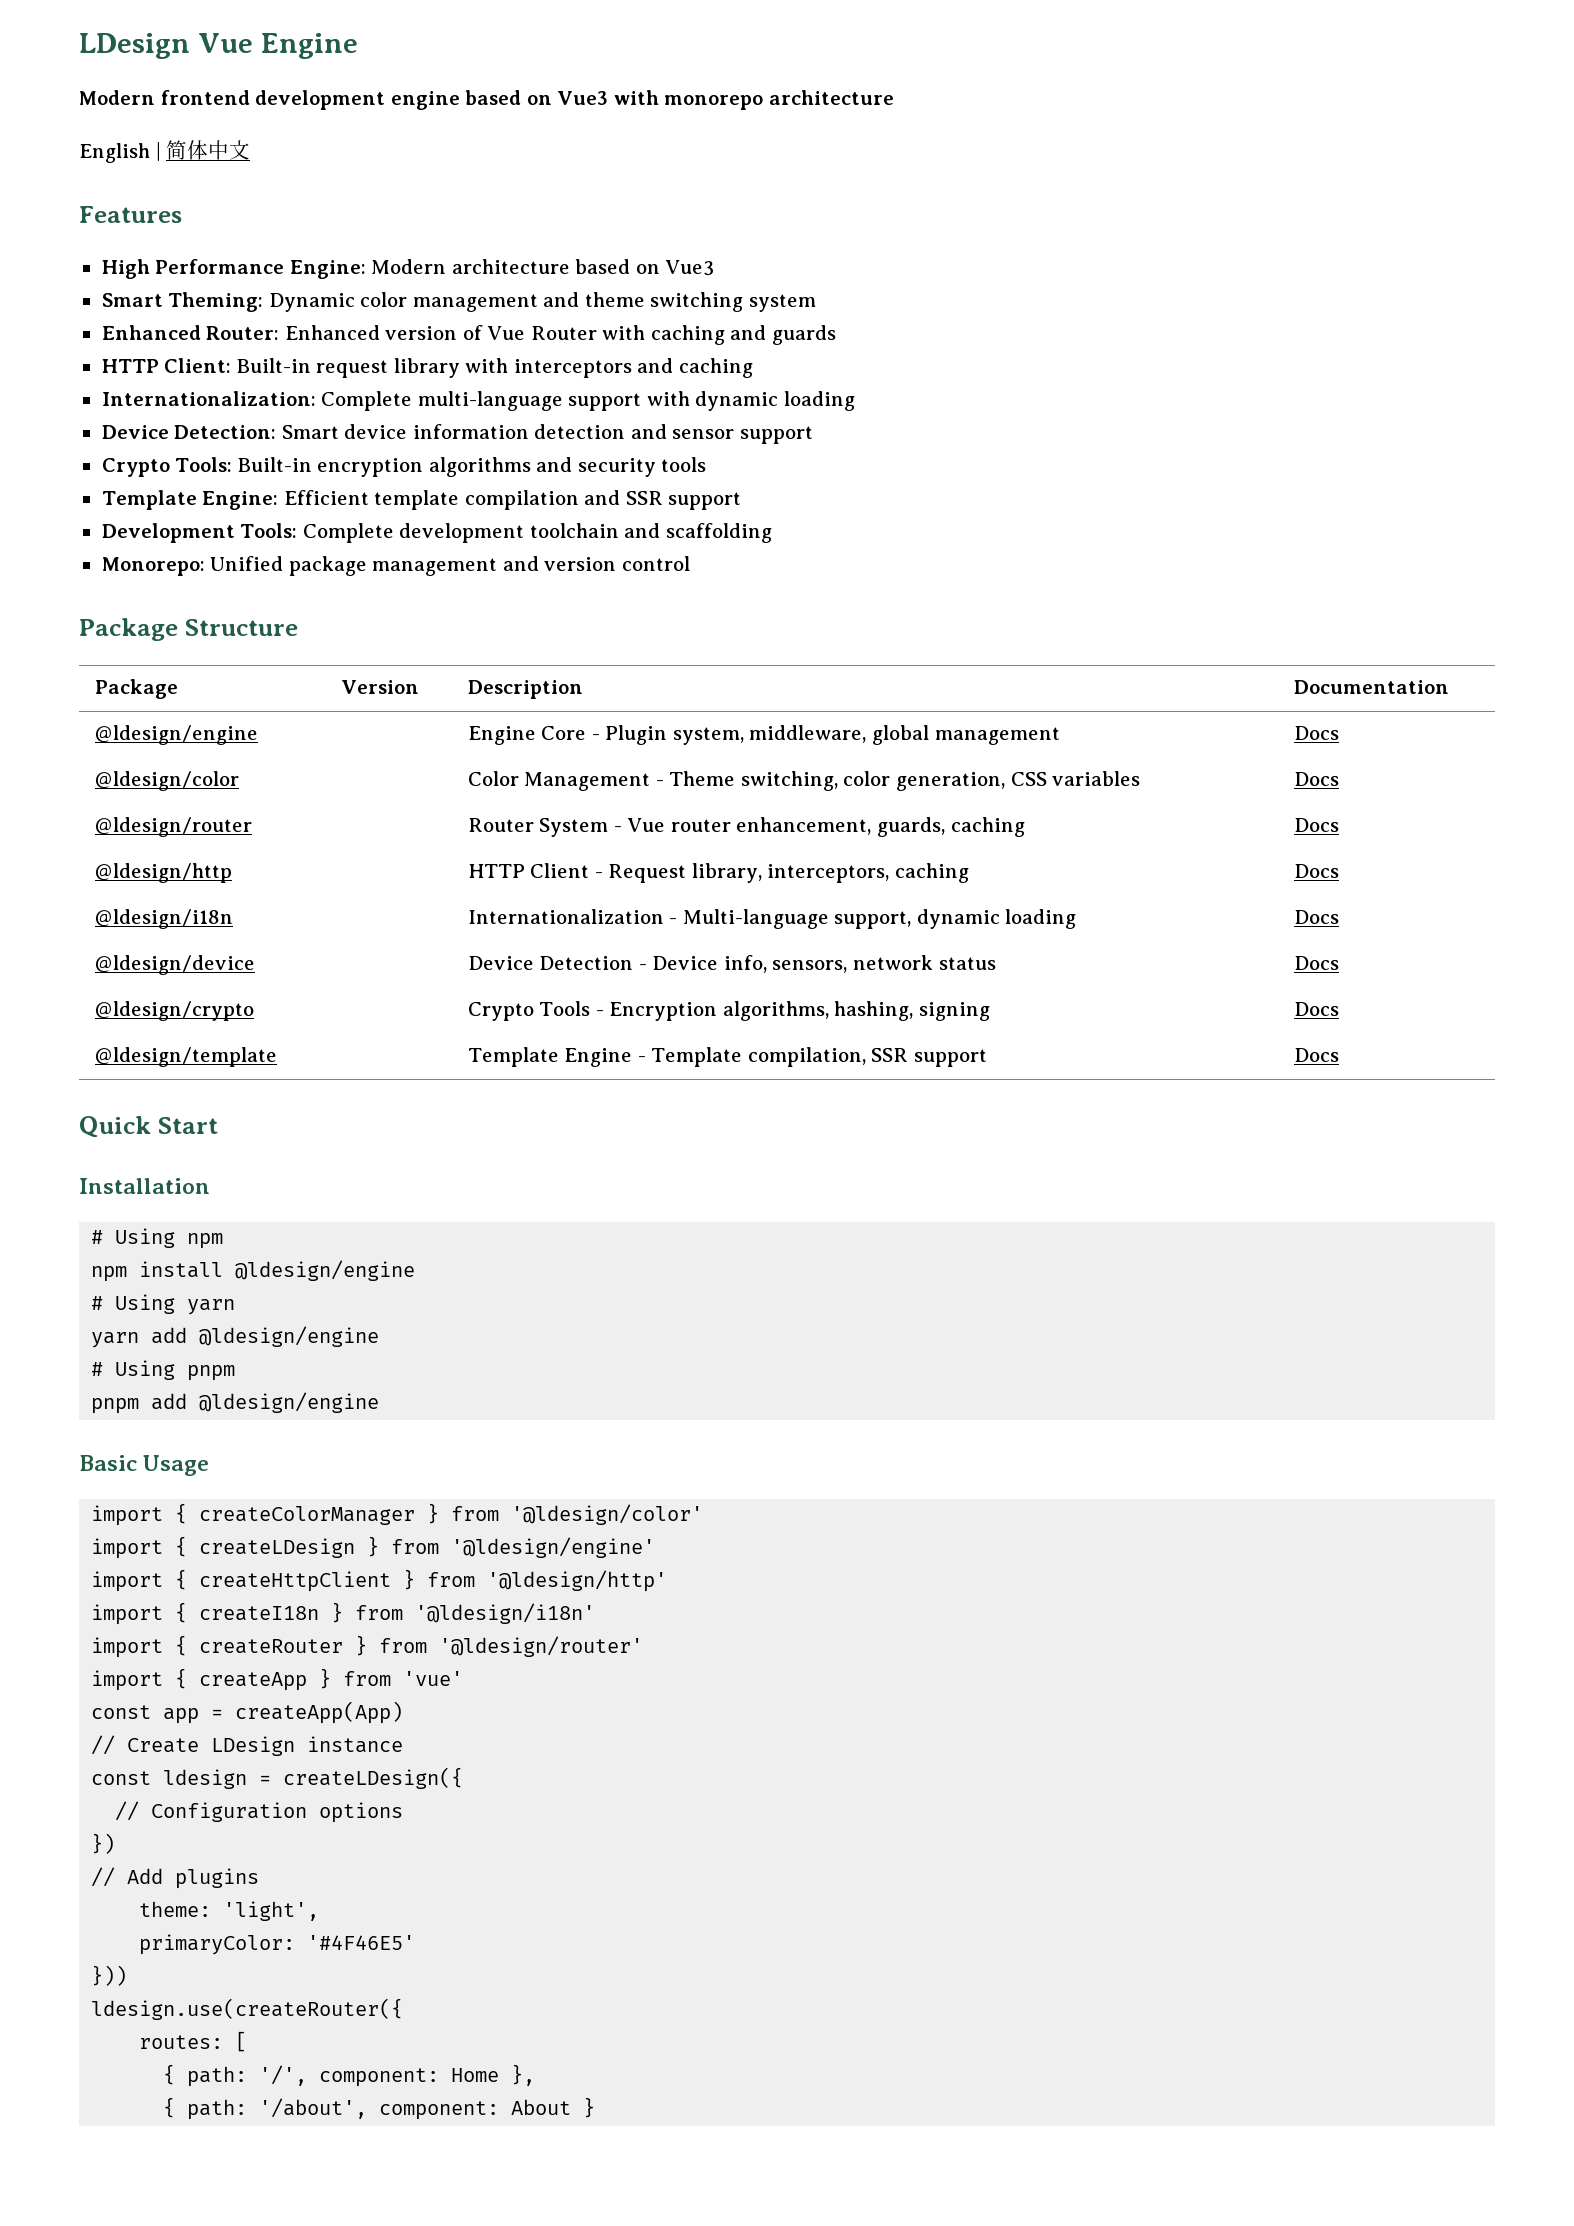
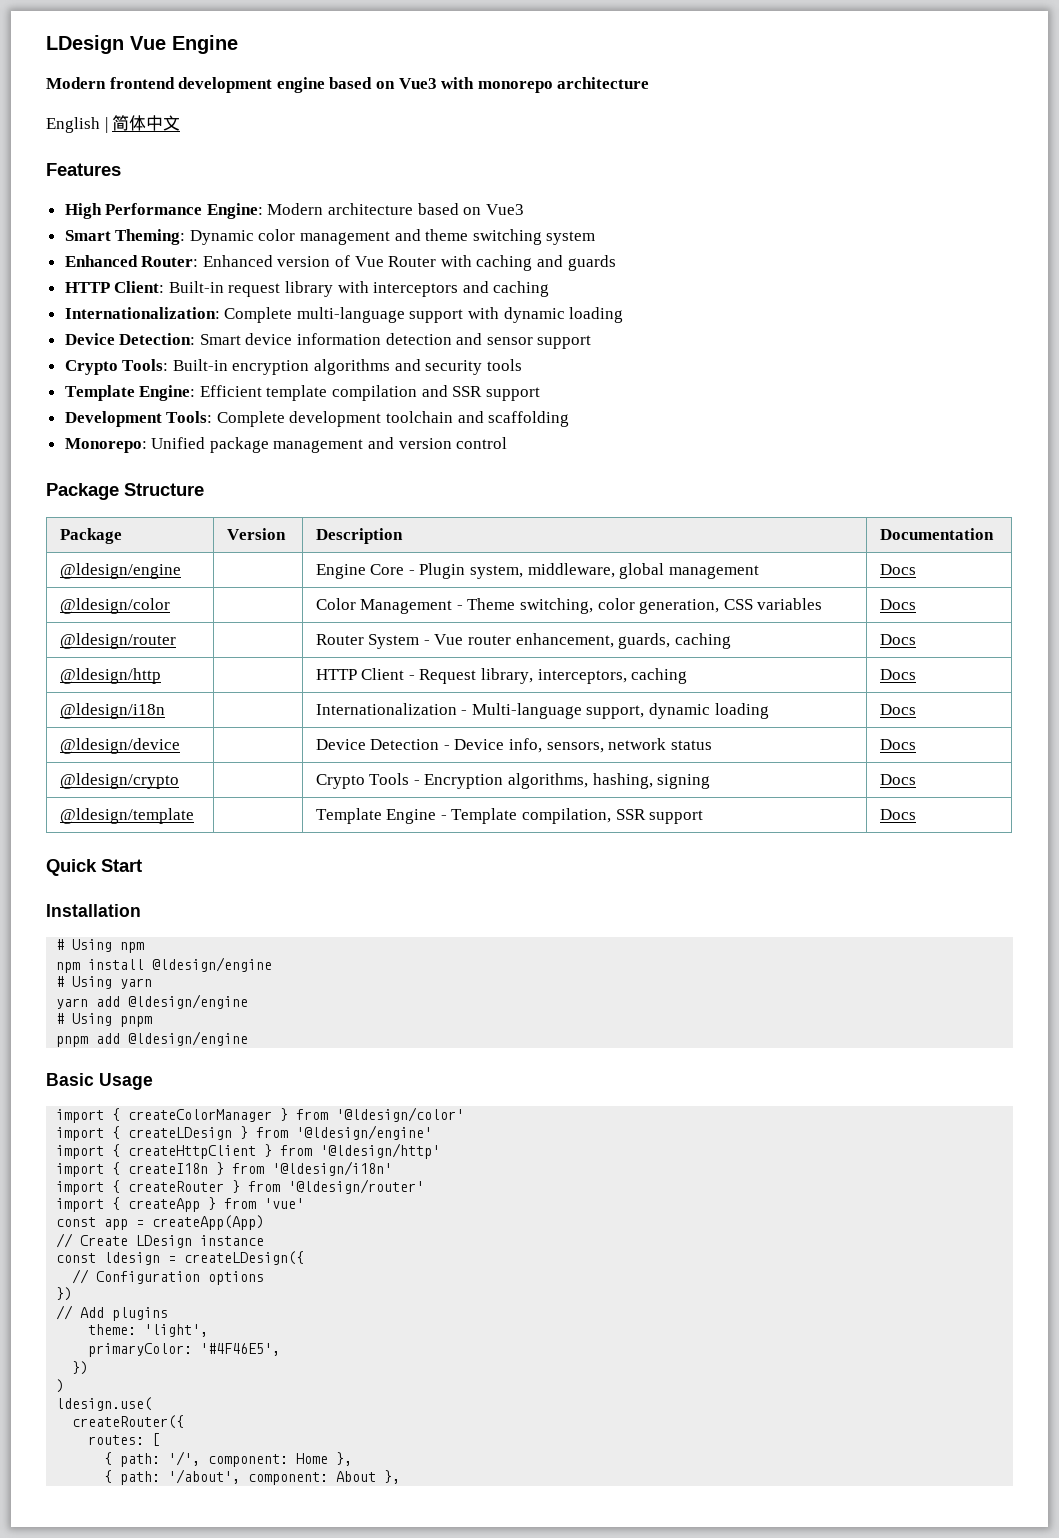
[307,1935,416,1950] [91,1965,128,1986] [91,1998,404,2020] '#4F46E5' // })) // ldesign.use(createRouter({ -> [200,1343,281,1356] [72,1361,89,1375] [56,1379,65,1393] [56,1397,153,1411] [72,1415,185,1429] '#4F46E5', // }) // ) // ldesign.use( // createRouter({
[583,2097,596,2118] } -> [384,1470,401,1484] },

